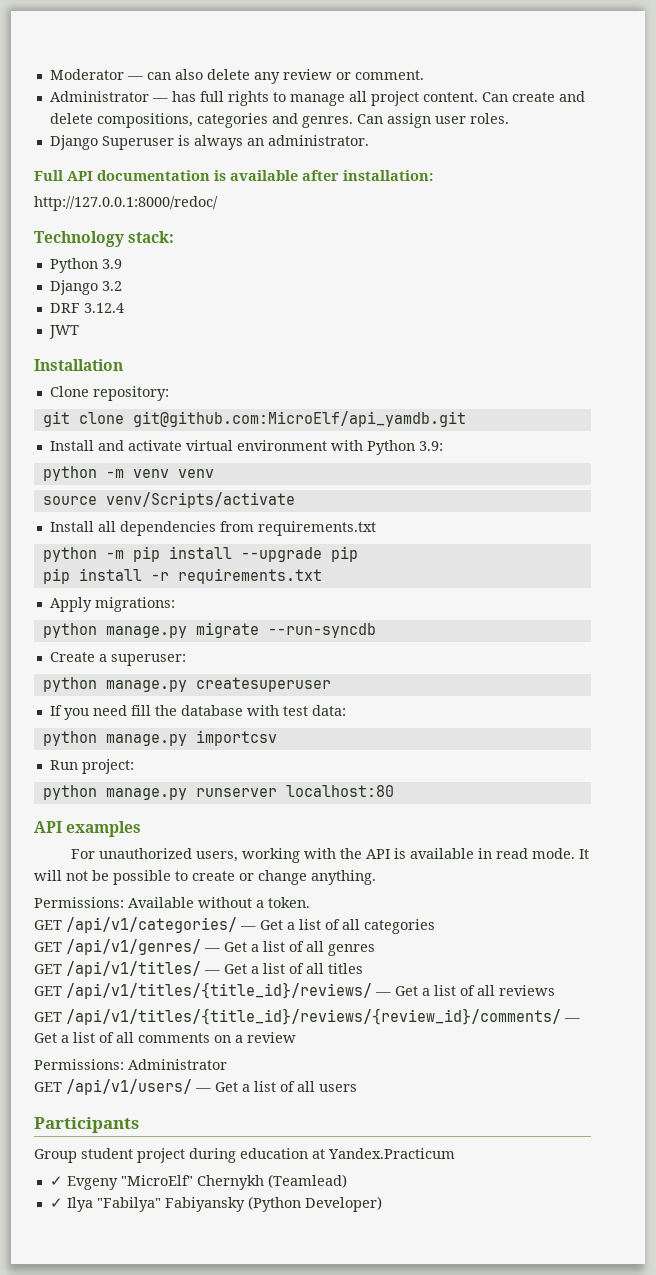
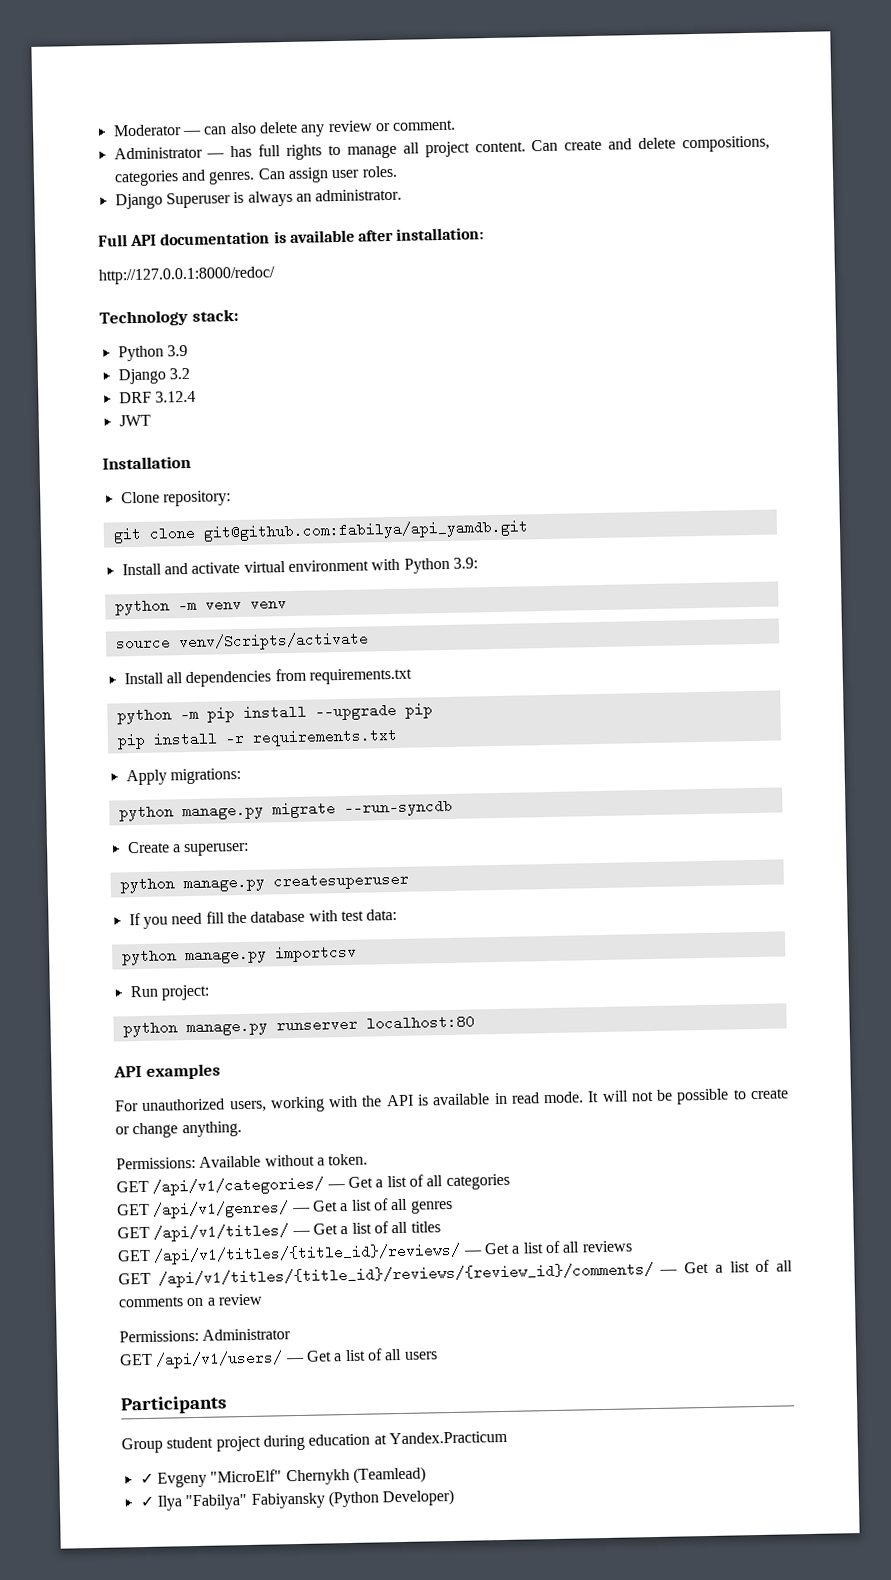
[132,411,466,427] git@github.com:MicroElf/api_yamdb.git -> [202,519,529,542] git@github.com:fabilya/api_yamdb.git

